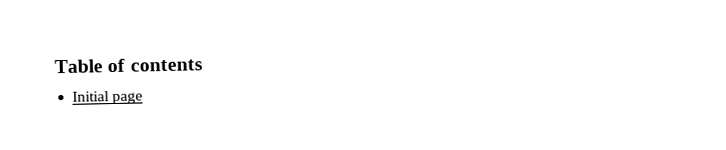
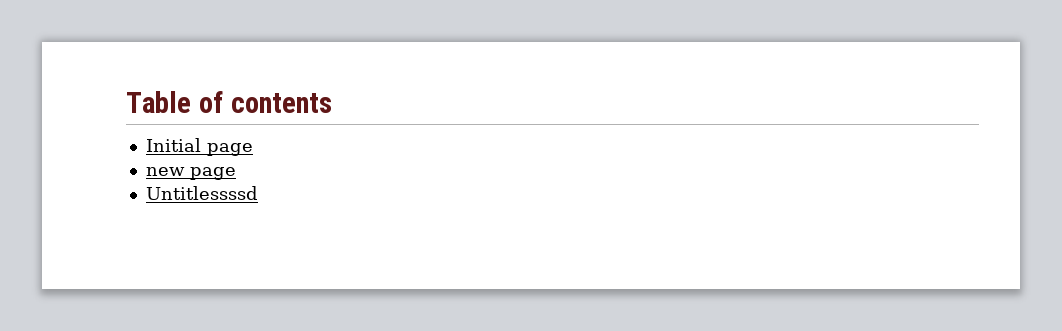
(144, 98) none -> [145,167,236,180] [145,186,258,200] // new page // Untitlessssd

